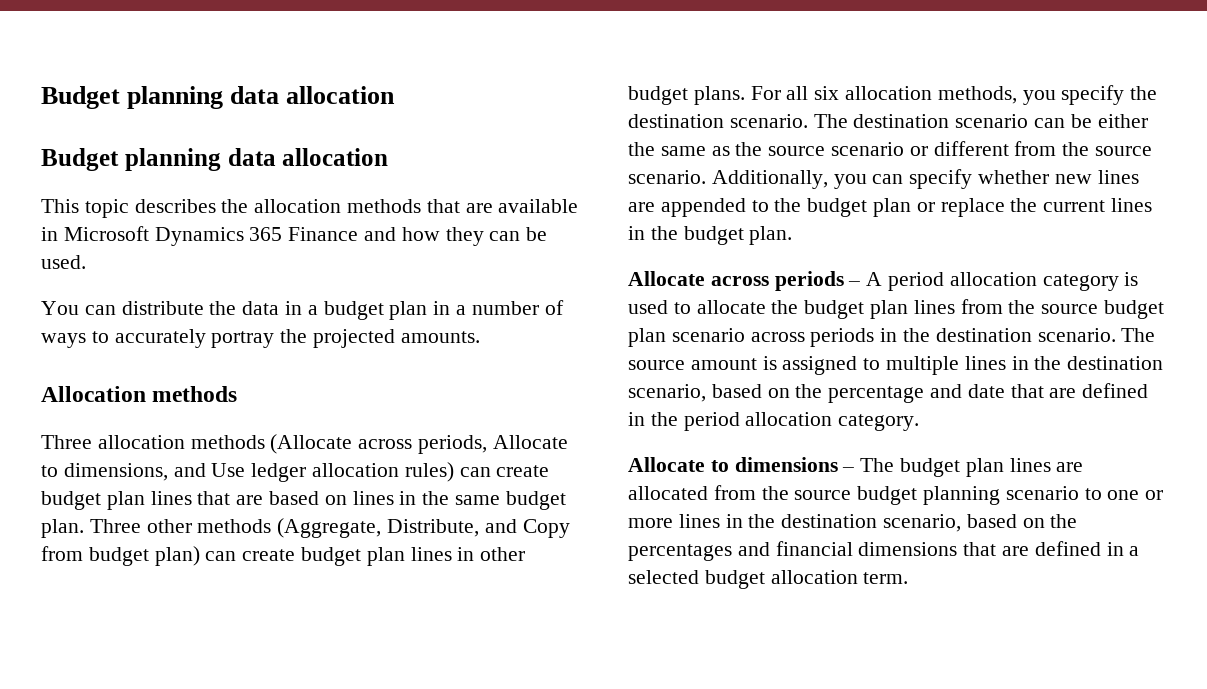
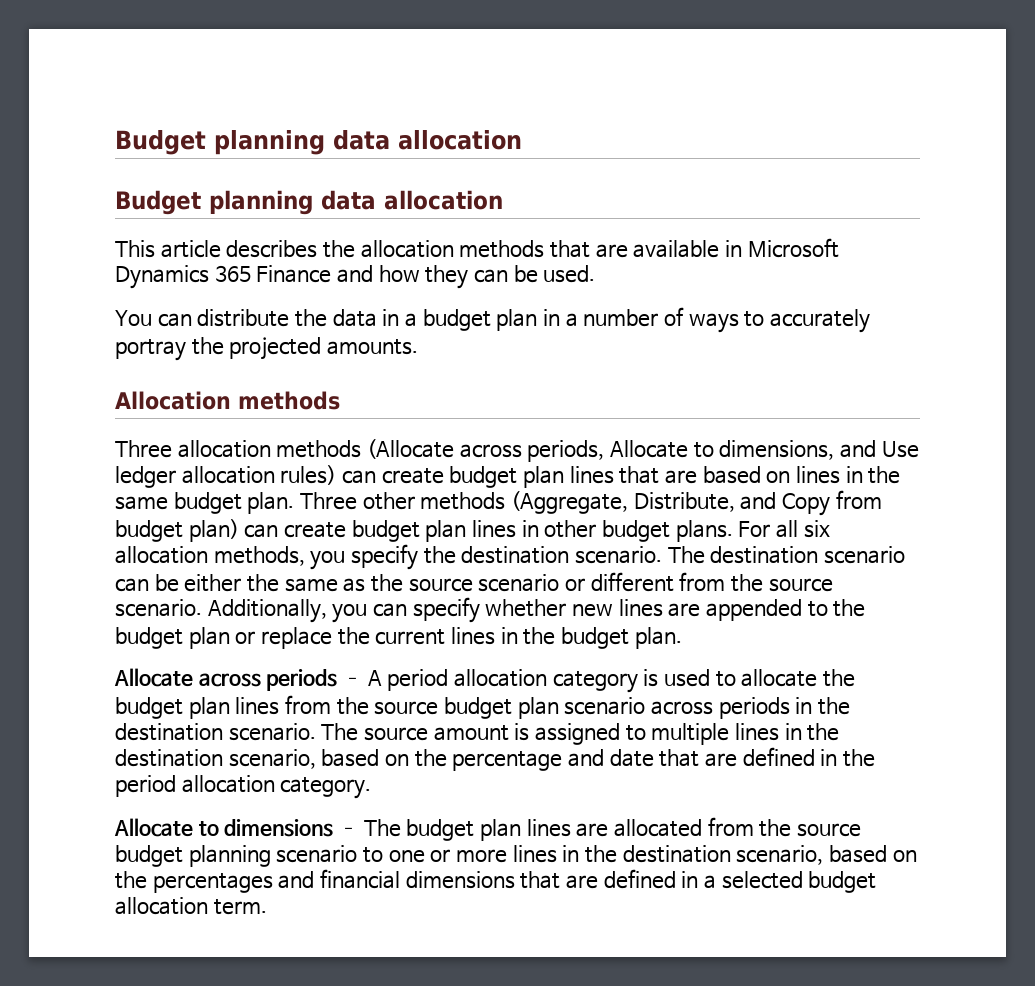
[84,199,129,218] topic -> [160,240,221,258] article

